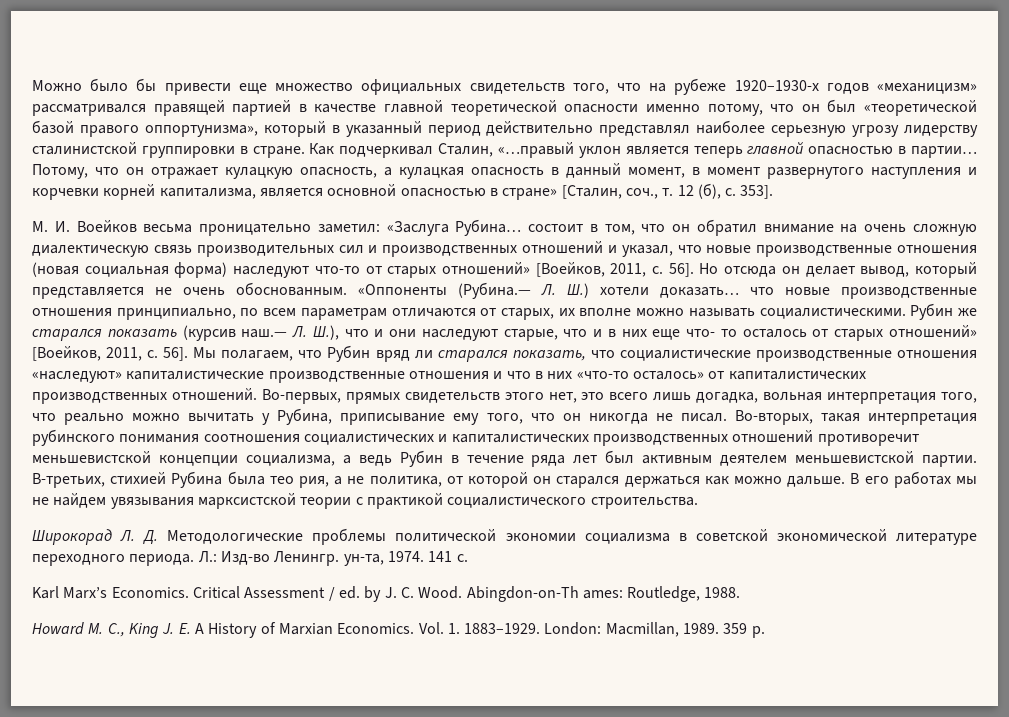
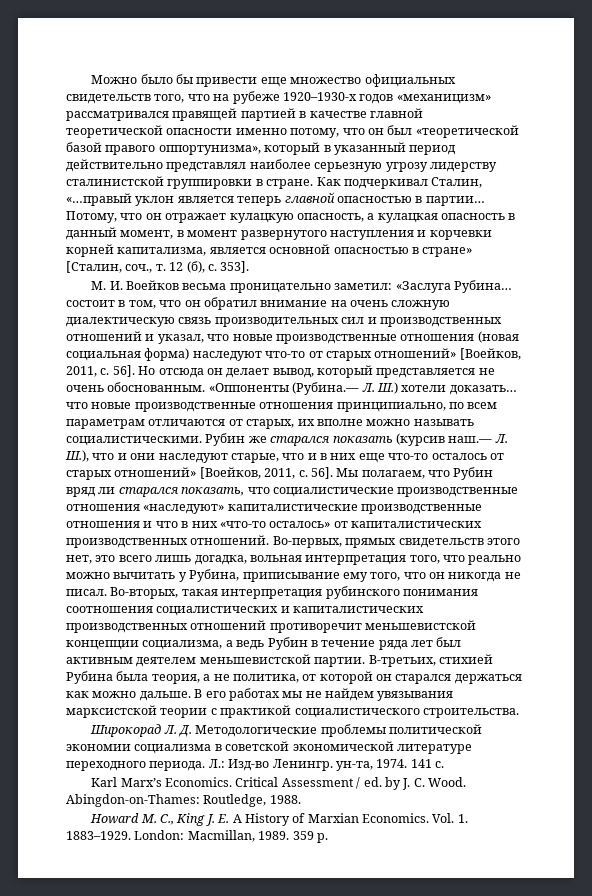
[686,329,737,337] что- то -> [388,453,429,460] что-то
[269,476,329,488] тео рия, -> [151,674,200,684] теория,
[466,586,623,602] Abingdon-on-Th ames: -> [66,794,200,807] Abingdon-on-Thames:

